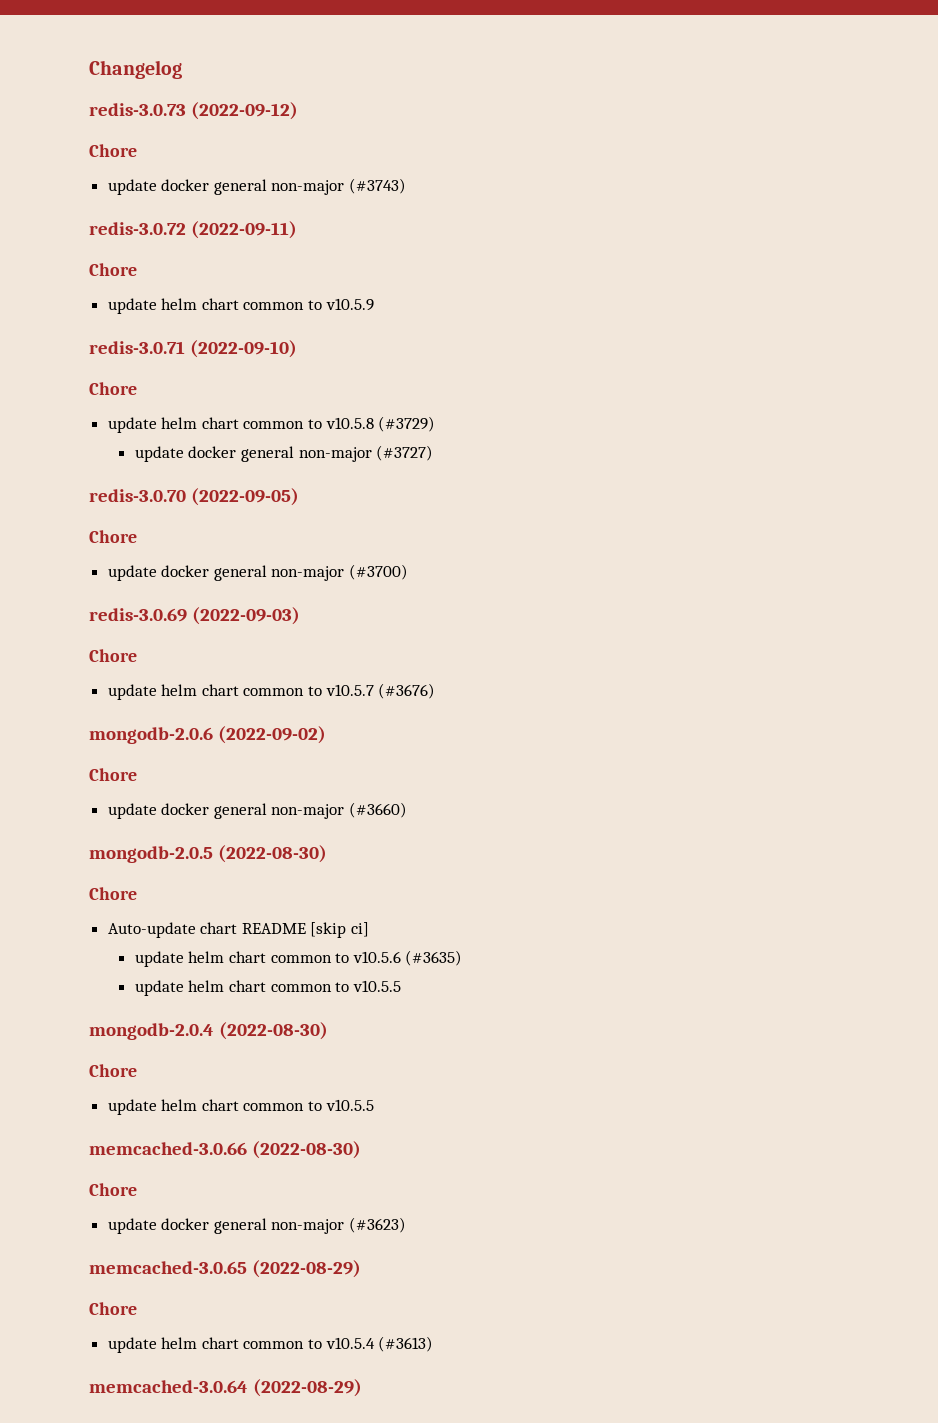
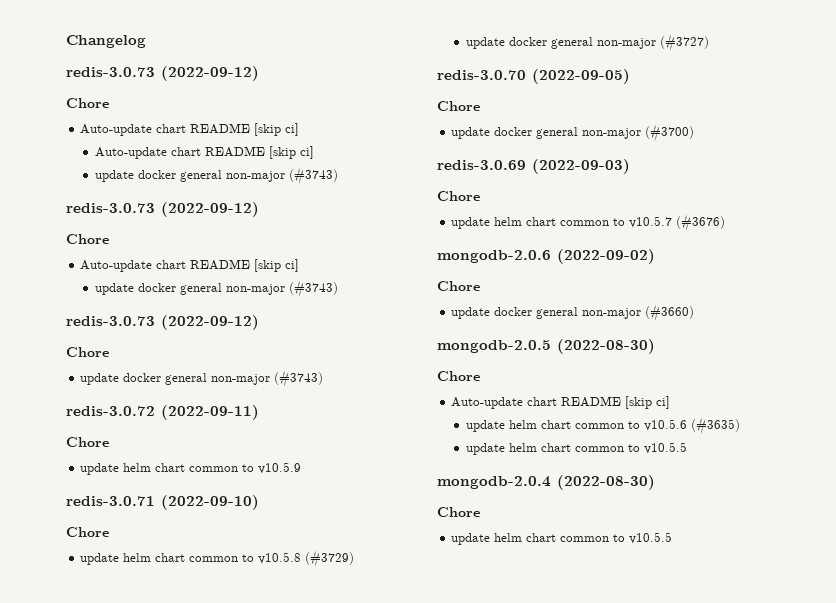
(137, 150) none -> [80,123,300,136] [95,146,315,159] [95,167,339,184] [66,202,259,217] [66,234,109,244] [80,259,300,272] [95,280,339,297] [66,315,259,330] [66,347,109,357] // Auto-update chart README [skip ci] // Auto-update chart README [skip ci] // update docker general non-major (#3743) // redis-3.0.73 (2022-09-12) // Chore // Auto-update chart README [skip ci] // update docker general non-major (#3743) // redis-3.0.73 (2022-09-12) // Chore
[89,1141,361,1159] [89,1183,137,1196] [107,1217,407,1234] [89,1260,361,1278] [89,1302,137,1315] [107,1336,434,1353] [89,1379,362,1397] // memcached-3.0.66 (2022-08-30) // Chore // update docker general non-major (#3623) // memcached-3.0.65 (2022-08-29) // Chore // update helm chart common to v10.5.4 (#3613) // memcached-3.0.64 (2022-08-29) -> (673, 538) none

